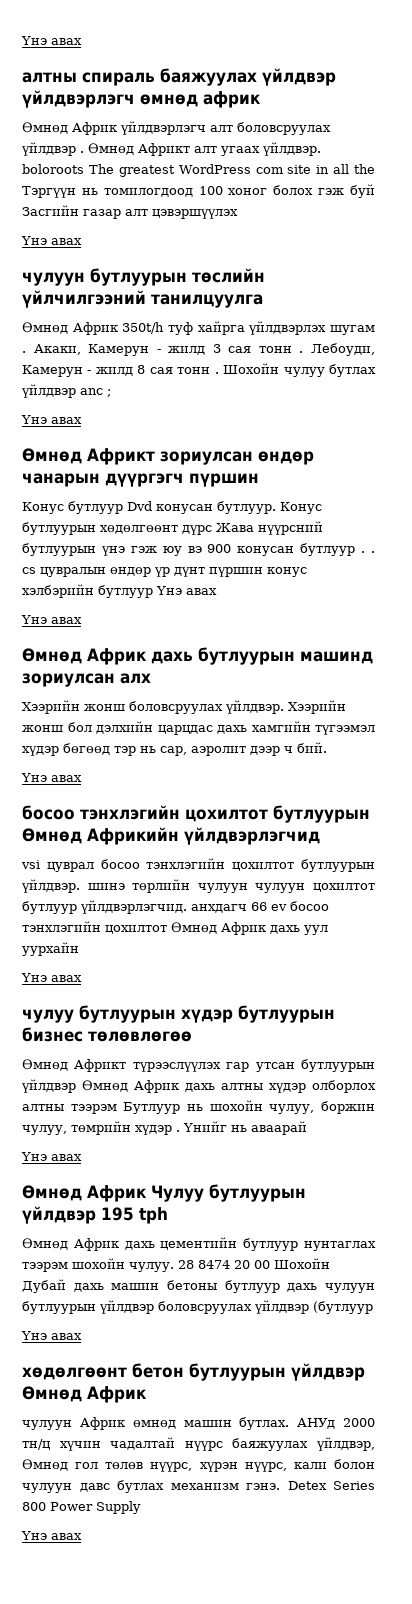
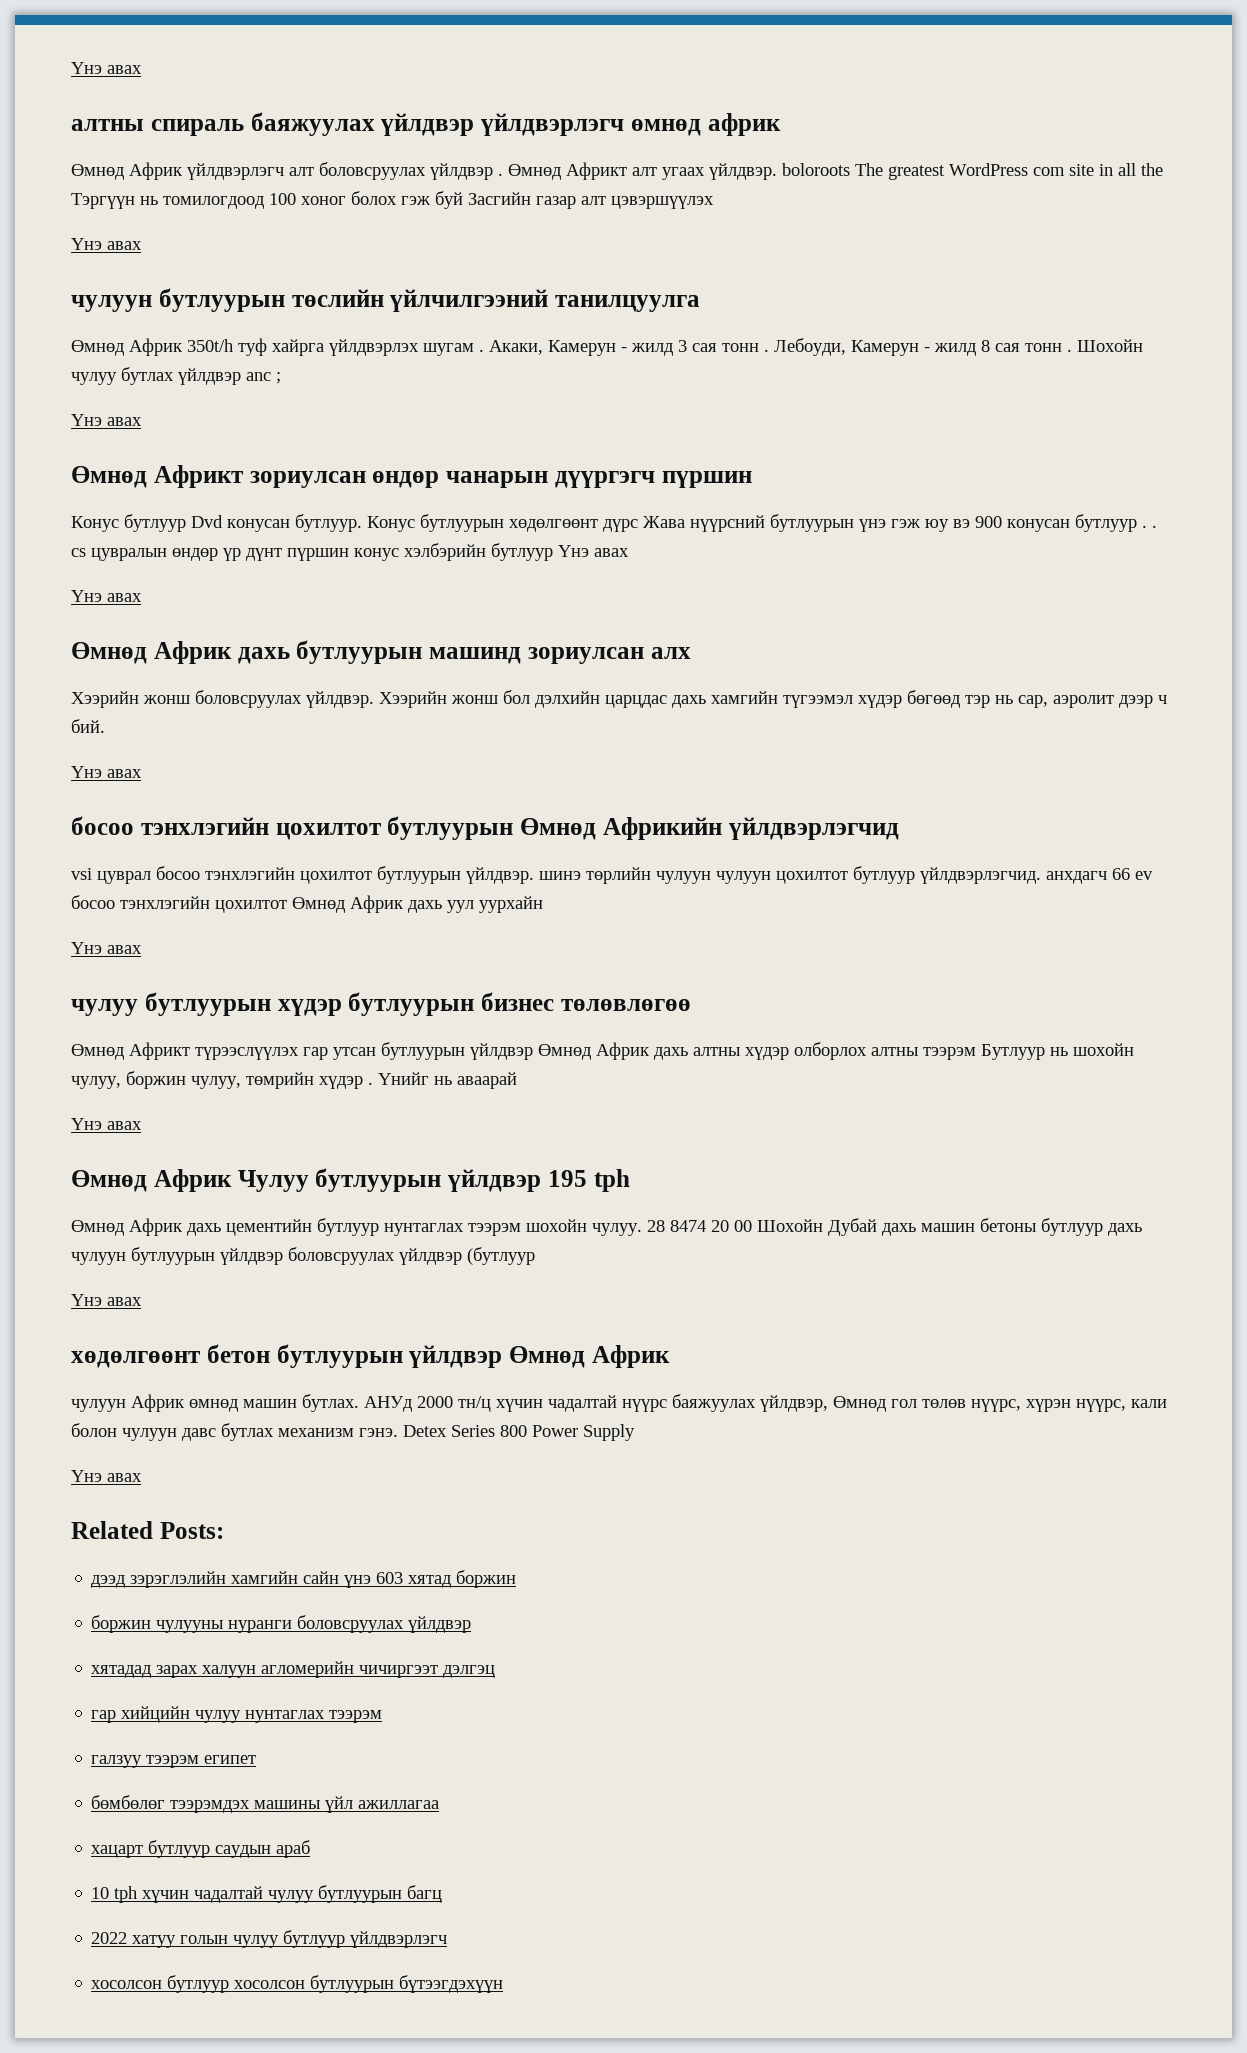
(82, 1536) none -> [71,1521,224,1539] [91,1570,517,1588] [91,1615,472,1633] [91,1661,496,1678] [91,1706,383,1723] [91,1755,257,1768] [91,1795,440,1813] [91,1840,311,1858] [91,1885,443,1903] [91,1930,448,1948] [91,1975,504,1993] // Related Posts: // дээд зэрэглэлийн хамгийн сайн үнэ 603 хятад боржин // боржин чулууны нуранги боловсруулах үйлдвэр // хятадад зарах халуун агломерийн чичиргээт дэлгэц // гар хийцийн чулуу нунтаглах тээрэм // галзуу тээрэм египет // бөмбөлөг тээрэмдэх машины үйл ажиллагаа // хацарт бутлуур саудын араб // 10 tph хүчин чадалтай чулуу бутлуурын багц // 2022 хатуу голын чулуу бутлуур үйлдвэрлэгч // хосолсон бутлуур хосолсон бутлуурын бүтээгдэхүүн

